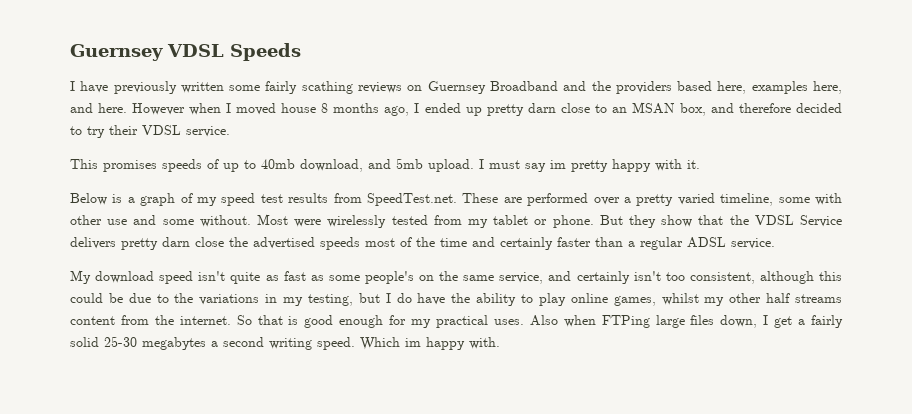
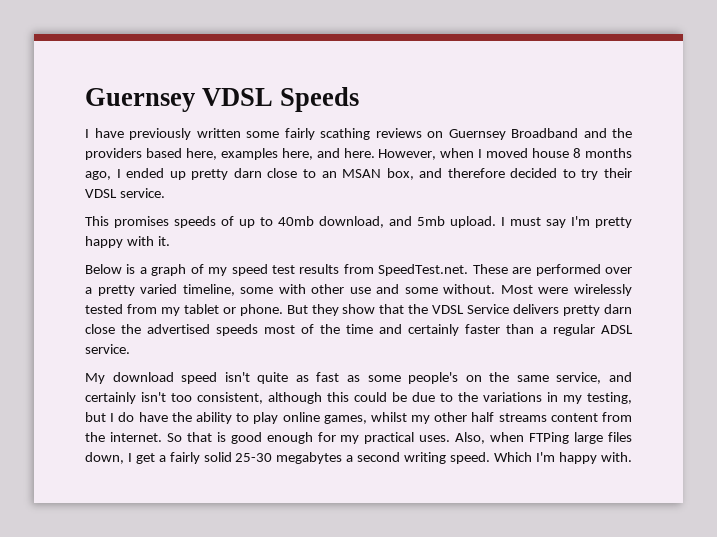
[132,103,186,115] However -> [378,149,437,160] However,
[550,160,566,169] im -> [571,216,590,226] I'm
[529,315,558,326] Also -> [455,432,486,444] Also,
[405,338,421,347] im -> [535,452,555,462] I'm

